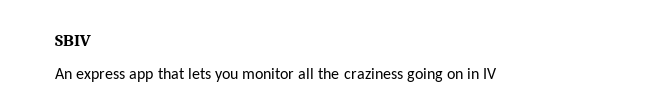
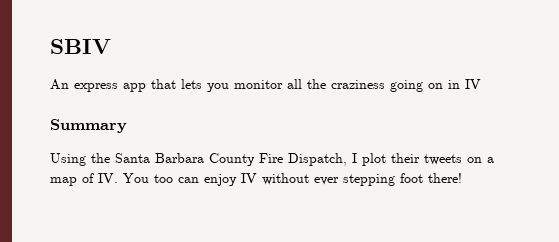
(498, 73) none -> [50,119,127,133] [50,153,494,166] [50,173,462,186] // Summary // Using the Santa Barbara County Fire Dispatch, I plot their tweets on a map of IV. You too can enjoy IV without ever stepping foot there!

